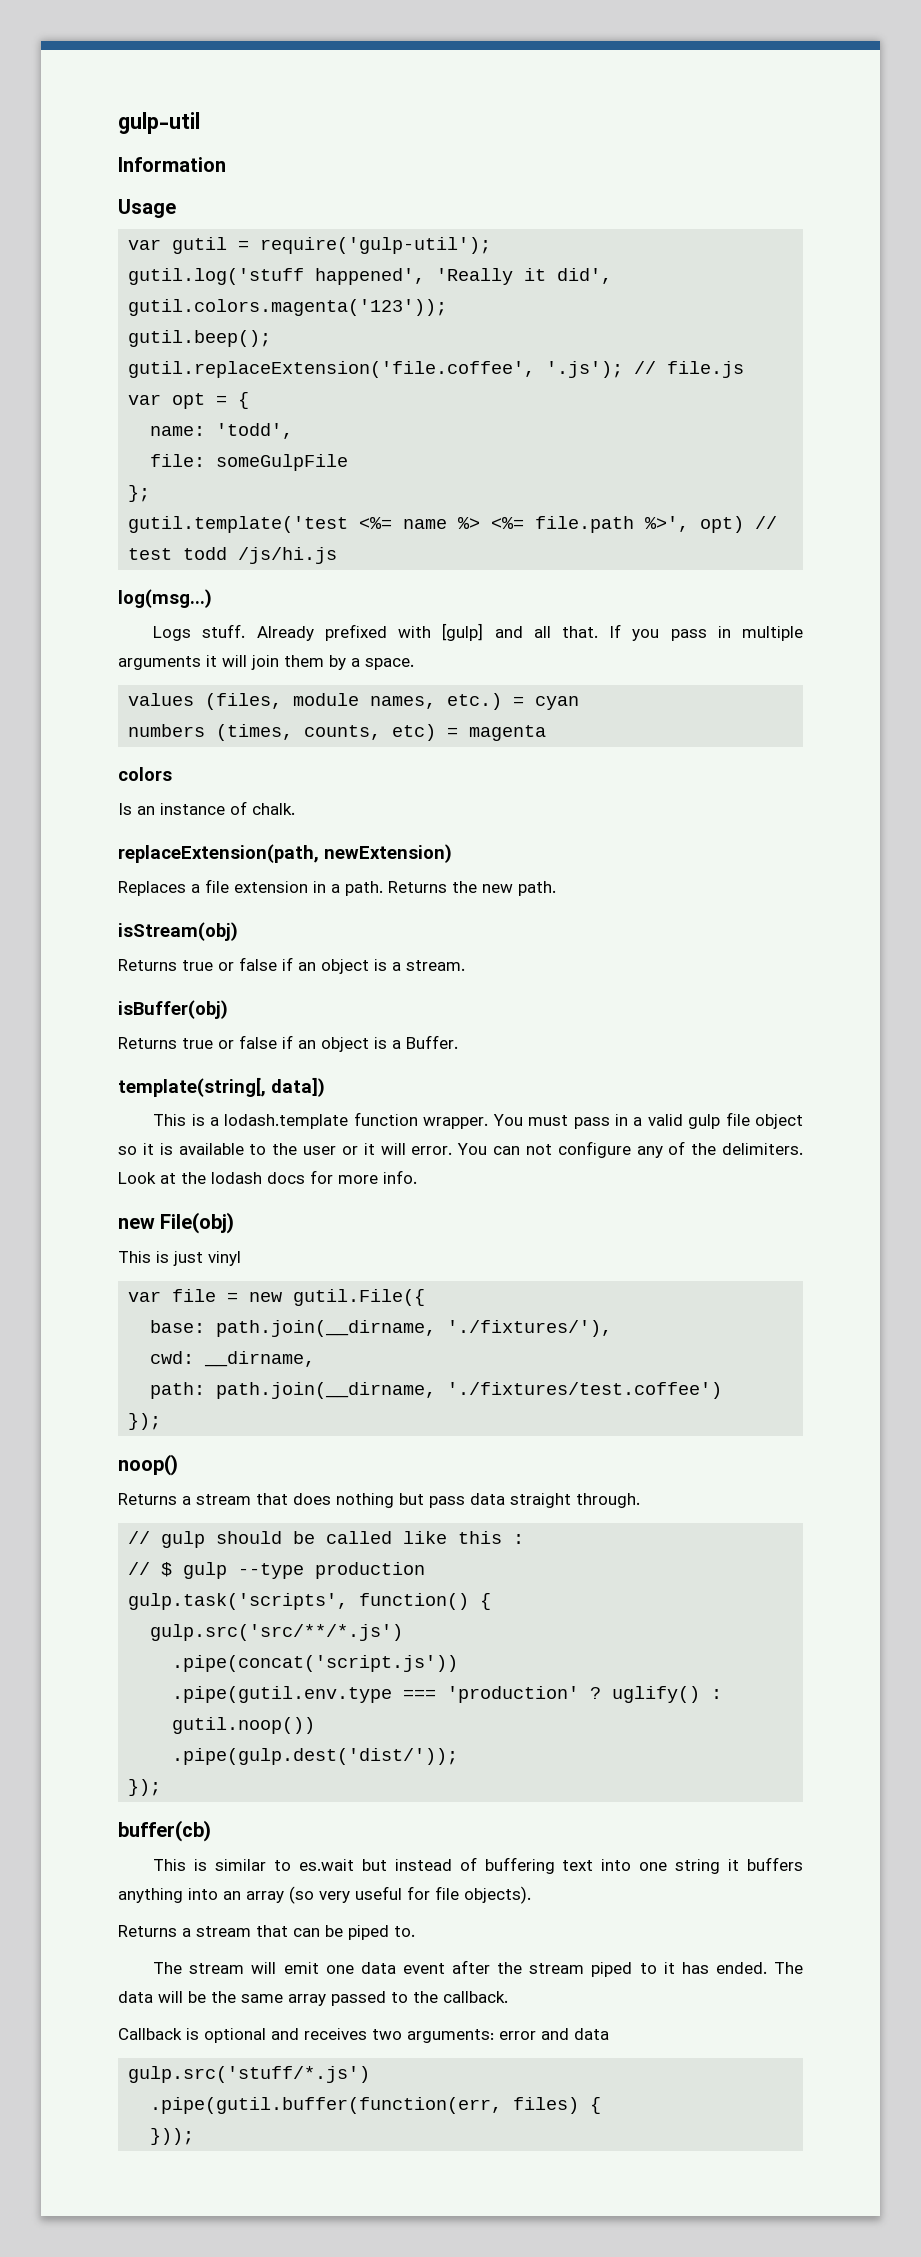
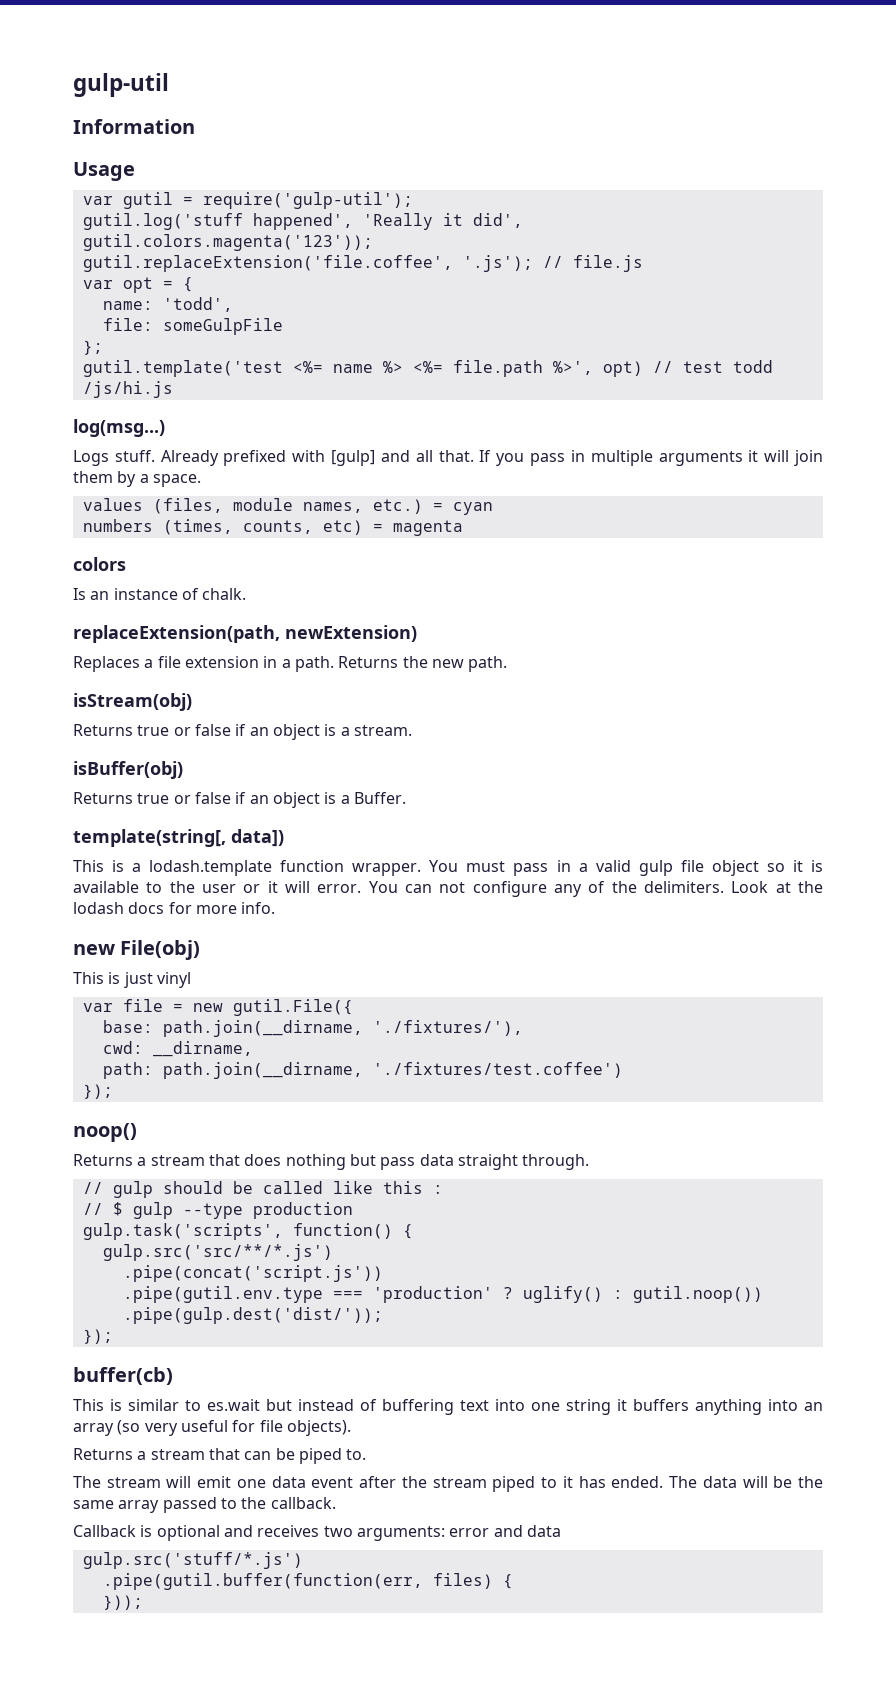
[128,330,272,347] // gutil.beep(); -> (373, 242) none

